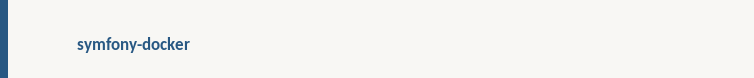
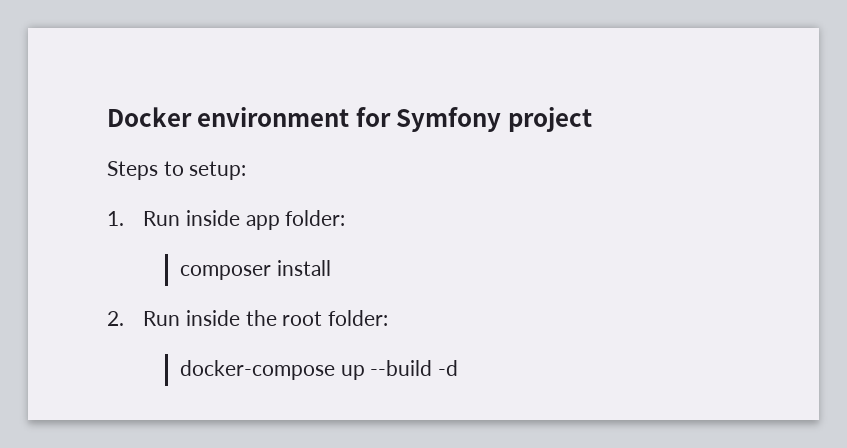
[77,37,190,53] symfony-docker -> [107,107,592,132] [107,161,247,180] [107,210,346,230] [179,260,331,280] [107,310,389,326] [179,360,458,380] Docker environment for Symfony project // Steps to setup: // 1. Run inside app folder: // composer install // 2. Run inside the root folder: // docker-compose up --build -d

